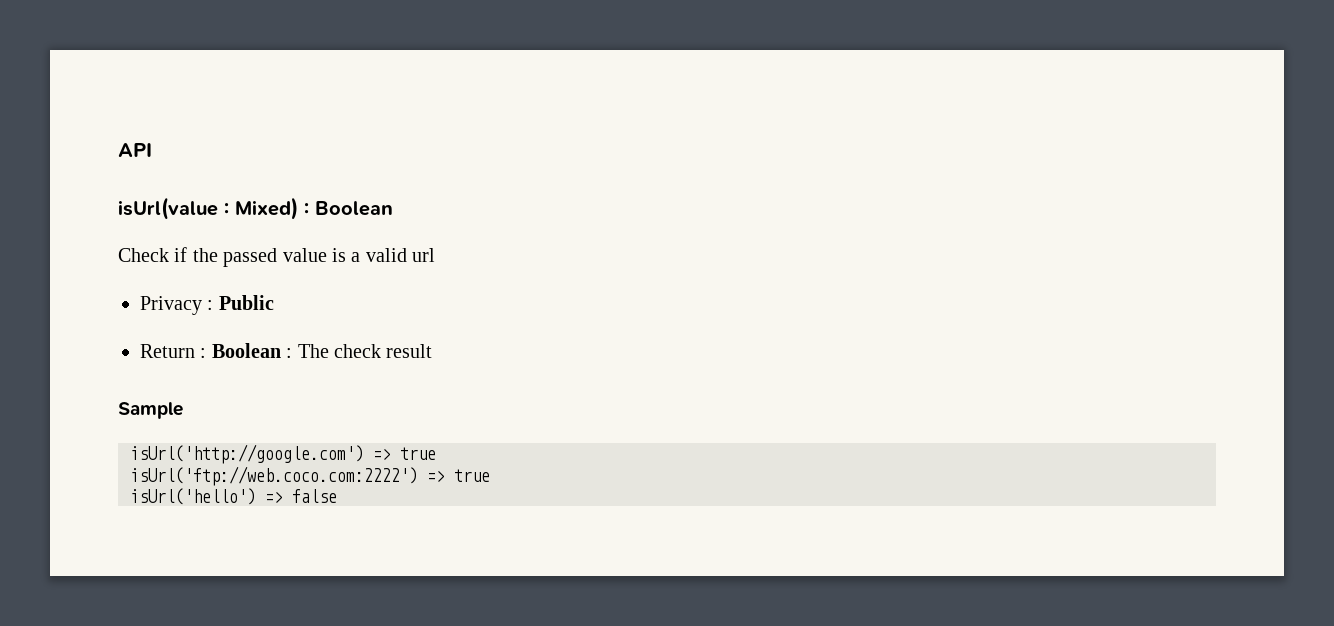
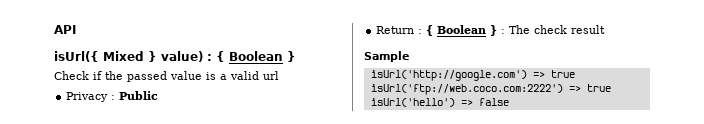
[118,197,393,220] isUrl(value : Mixed) : Boolean -> [54,51,296,62] isUrl({ Mixed } value) : { Boolean }
[211,343,281,358] Boolean -> [426,25,498,36] { Boolean }

